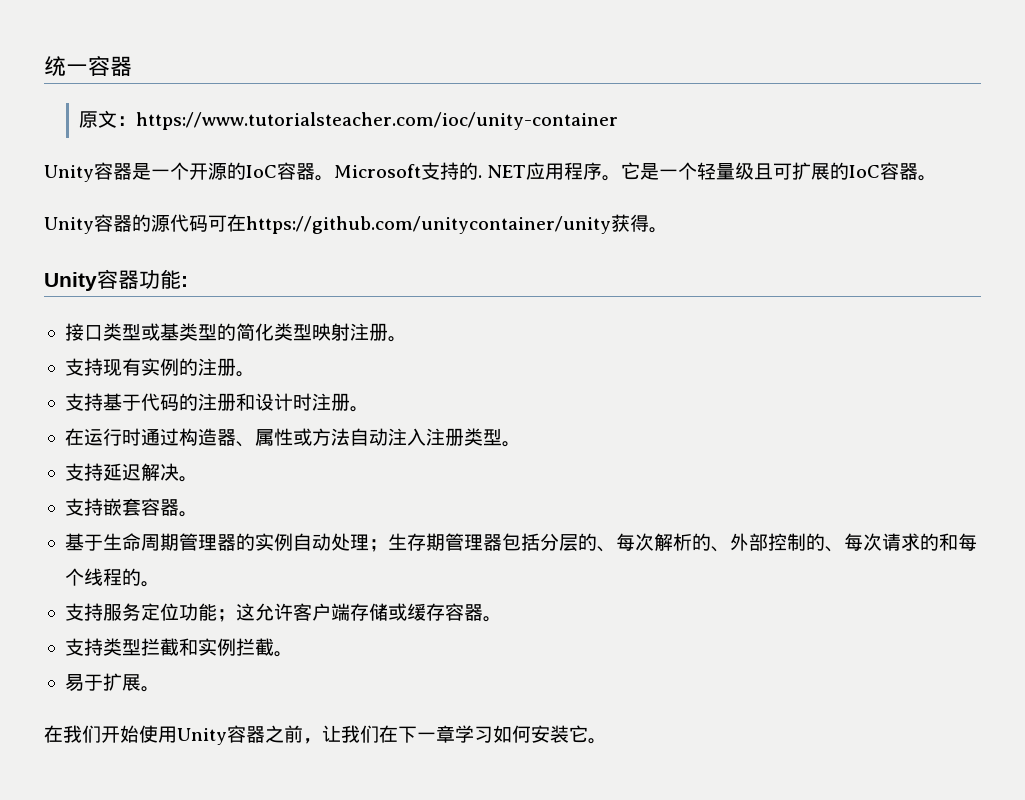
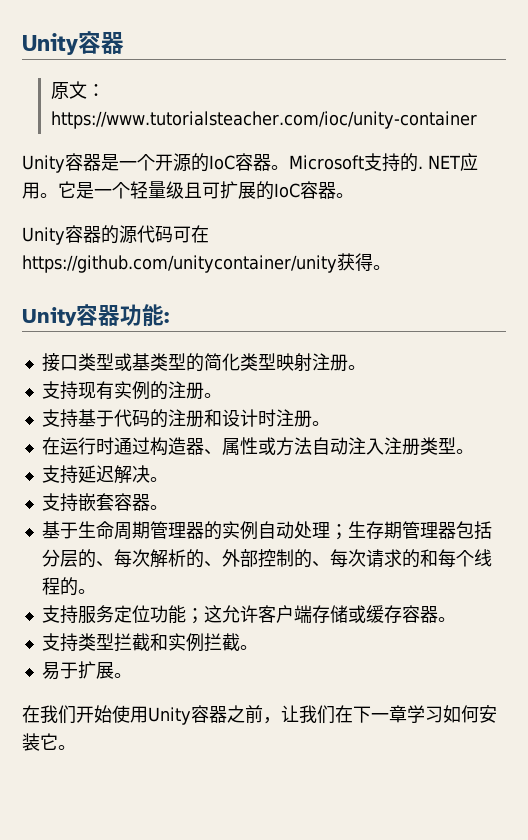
[44,56,88,76] 统一 -> [22,33,78,55] Unity
[564,162,603,180] 程序 -> (40, 190) none

